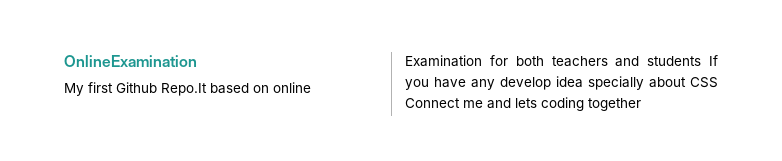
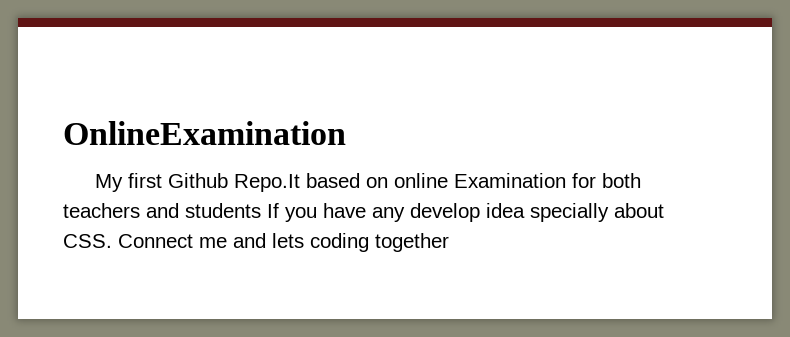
[690,77,718,88] CSS -> [63,234,112,248] CSS.

